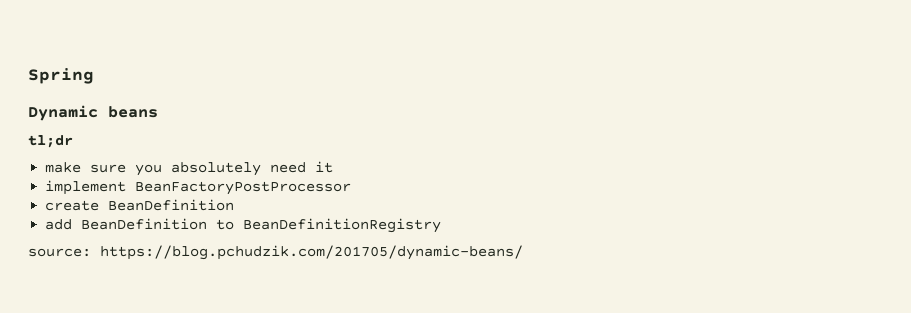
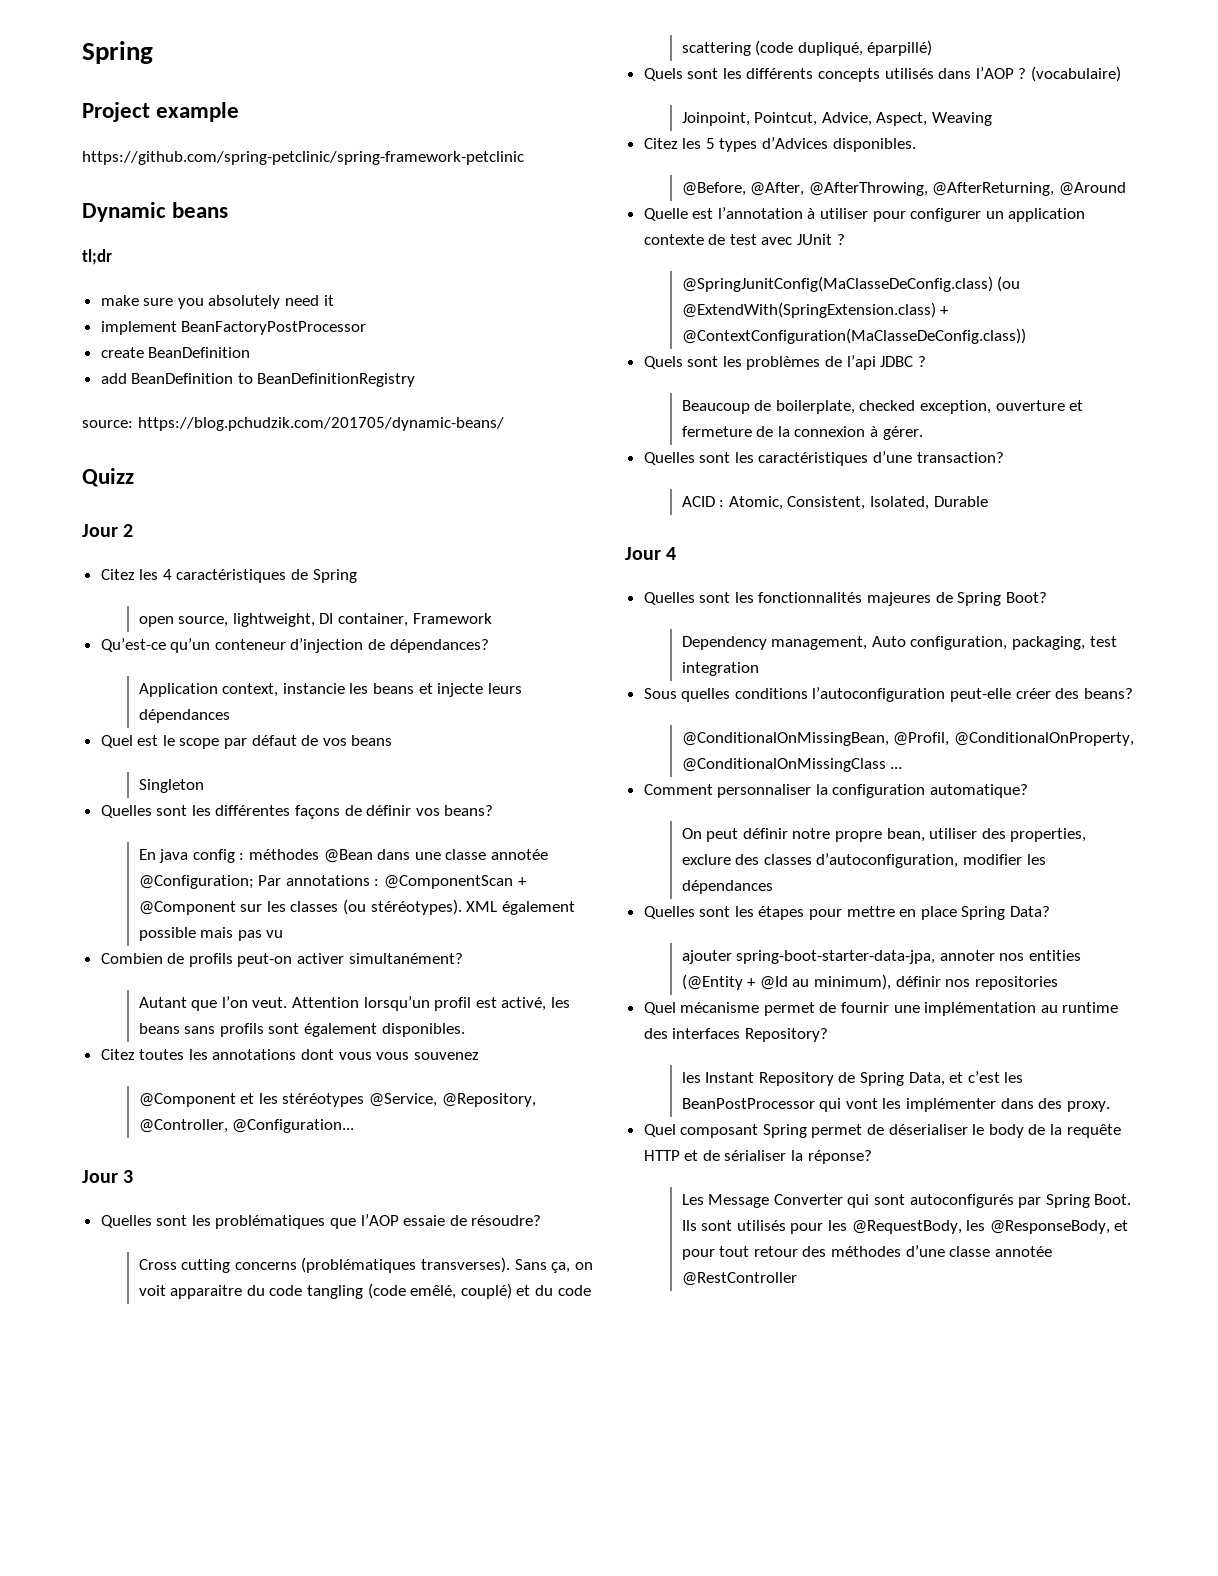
[28,68,94,84] Spring -> [82,41,153,64] [82,102,240,122] [82,151,524,165] Spring // Project example // https://github.com/spring-petclinic/spring-framework-petclinic
(523, 252) none -> [82,468,134,487] [82,524,134,537] [100,569,357,583] [138,613,492,627] [100,638,489,653] [138,683,522,697] [138,709,230,723] [100,735,393,749] [138,779,204,793] [100,805,494,819] [138,849,548,863] [138,875,527,889] [138,899,575,915] [138,927,284,941] [100,953,463,967] [138,996,570,1011] [138,1023,465,1037] [100,1049,479,1060] [138,1093,536,1107] [138,1119,355,1133] [82,1170,134,1183] [100,1214,542,1229] [138,1257,593,1273] [138,1283,591,1299] [681,40,933,56] [643,66,1122,82] [681,112,993,126] [643,137,916,152] [681,182,1127,196] [643,207,1086,222] [643,234,845,245] [681,276,1021,292] [681,302,950,318] [681,328,1026,344] [643,355,926,370] [681,400,1084,414] [681,426,923,440] [643,451,1004,466] [681,496,988,510] [625,547,677,560] [643,592,1047,606] [681,636,1117,650] [681,662,759,676] [643,687,1133,702] [681,732,1134,746] [681,758,903,772] [643,784,1029,798] [681,828,1087,842] [681,853,1046,868] [681,880,773,894] [643,906,1051,920] [681,950,1082,964] [681,974,1058,990] [643,1002,1119,1016] [643,1028,828,1042] [681,1071,1024,1086] [681,1098,1110,1112] [643,1124,1121,1138] [643,1150,872,1164] [681,1194,1132,1208] [681,1220,1129,1234] [681,1245,1052,1260] [681,1272,797,1286] // Quizz // Jour 2 // Citez les 4 caractéristiques de Spring // open source, lightweight, DI container, Framework // Qu’est-ce qu’un conteneur d’injection de dépendances? // Application context, instancie les beans et injecte leurs dépendances // Quel est le scope par défaut de vos beans // Singleton // Quelles sont les différentes façons de définir vos beans? // En java config : méthodes @Bean dans une classe annotée @Configuration; Par annotations : @ComponentScan + @Component sur les classes (ou stéréotypes). XML également possible mais pas vu // Combien de profils peut-on activer simultanément? // Autant que l’on veut. Attention lorsqu’un profil est activé, les beans sans profils sont également disponibles. // Citez toutes les annotations dont vous vous souvenez // @Component et les stéréotypes @Service, @Repository, @Controller, @Configuration... // Jour 3 // Quelles sont les problématiques que l’AOP essaie de résoudre? // Cross cutting concerns (problématiques transverses). Sans ça, on voit apparaitre du code tangling (code emêlé, couplé) et du code scattering (code dupliqué, éparpillé) // Quels sont les différents concepts utilisés dans l’AOP ? (vocabulaire) // Joinpoint, Pointcut, Advice, Aspect, Weaving // Citez les 5 types d’Advices disponibles. // @Before, @After, @AfterThrowing, @AfterReturning, @Around // Quelle est l’annotation à utiliser pour configurer un application contexte de test avec JUnit ? // @SpringJunitConfig(MaClasseDeConfig.class) (ou @ExtendWith(SpringExtension.class) + @ContextConfiguration(MaClasseDeConfig.class)) // Quels sont les problèmes de l’api JDBC ? // Beaucoup de boilerplate, checked exception, ouverture et fermeture de la connexion à gérer. // Quelles sont les caractéristiques d’une transaction? // ACID : Atomic, Consistent, Isolated, Durable // Jour 4 // Quelles sont les fonctionnalités majeures de Spring Boot? // Dependency management, Auto configuration, packaging, test integration // Sous quelles conditions l’autoconfiguration peut-elle créer des beans? // @ConditionalOnMissingBean, @Profil, @ConditionalOnProperty, @ConditionalOnMissingClass ... // Comment personnaliser la configuration automatique? // On peut définir notre propre bean, utiliser des properties, exclure des classes d’autoconfiguration, modifier les dépendances // Quelles sont les étapes pour mettre en place Spring Data? // ajouter spring-boot-starter-data-jpa, annoter nos entities (@Entity + @Id au minimum), définir nos repositories // Quel mécanisme permet de fournir une implémentation au runtime des interfaces Repository? // les Instant Repository de Spring Data, et c’est les BeanPostProcessor qui vont les implémenter dans des proxy. // Quel composant Spring permet de déserialiser le body de la requête HTTP et de sérialiser la réponse? // Les Message Converter qui sont autoconfigurés par Spring Boot. Ils sont utilisés pour les @RequestBody, les @ResponseBody, et pour tout retour des méthodes d’une classe annotée @RestController

